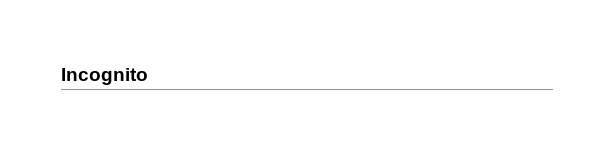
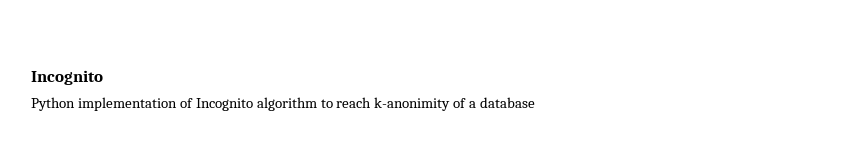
[61,68,148,85] Incognito -> [31,70,103,85] [31,97,536,111] Incognito // Python implementation of Incognito algorithm to reach k-anonimity of a database

